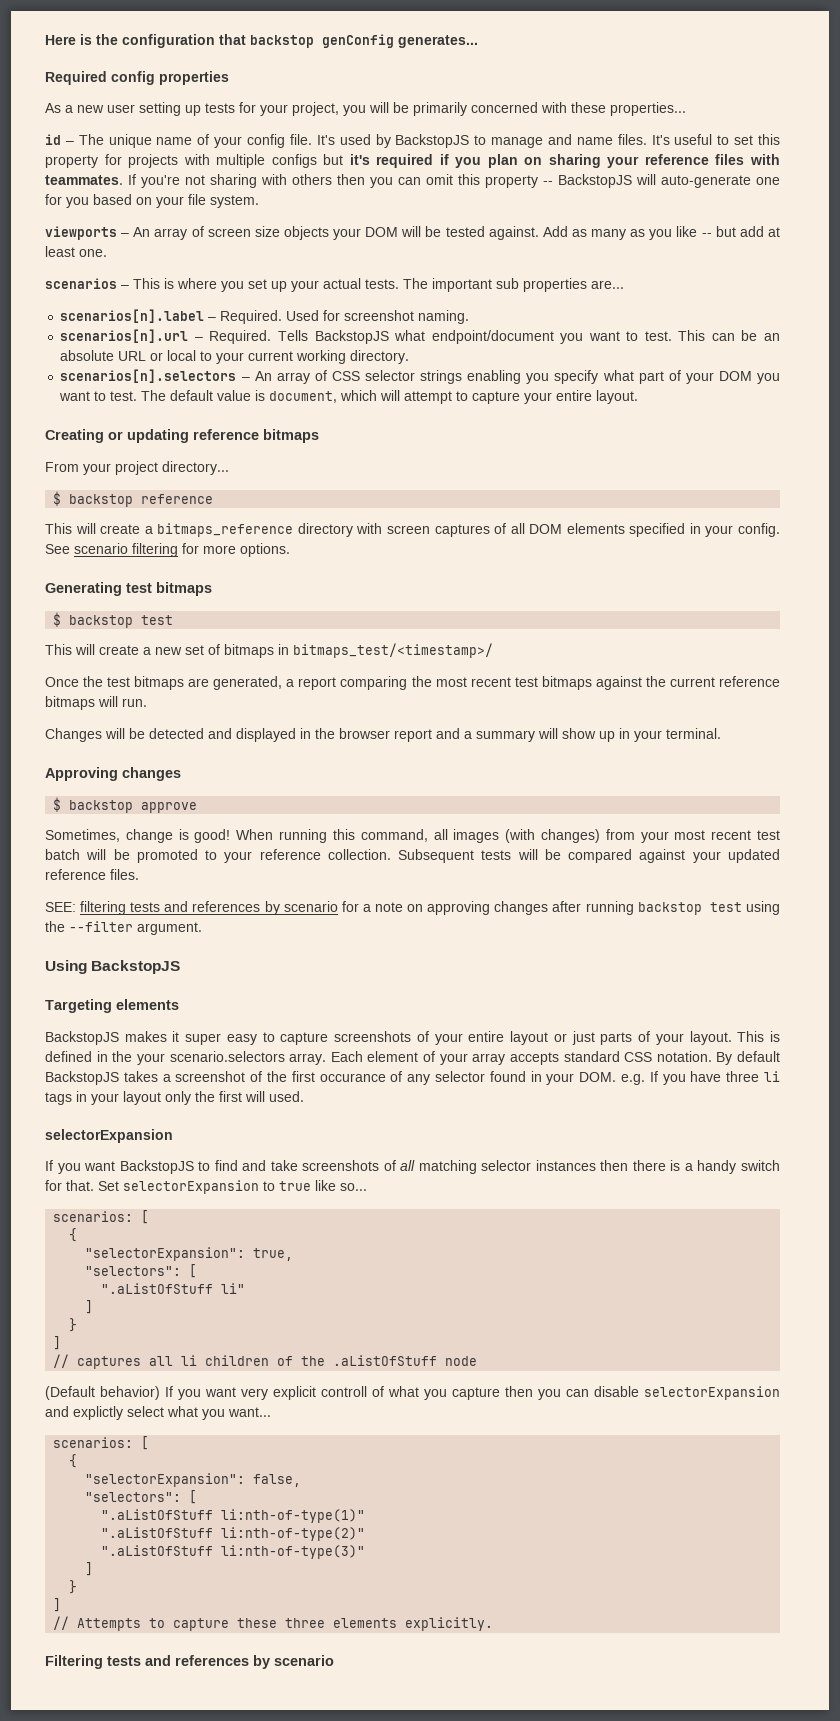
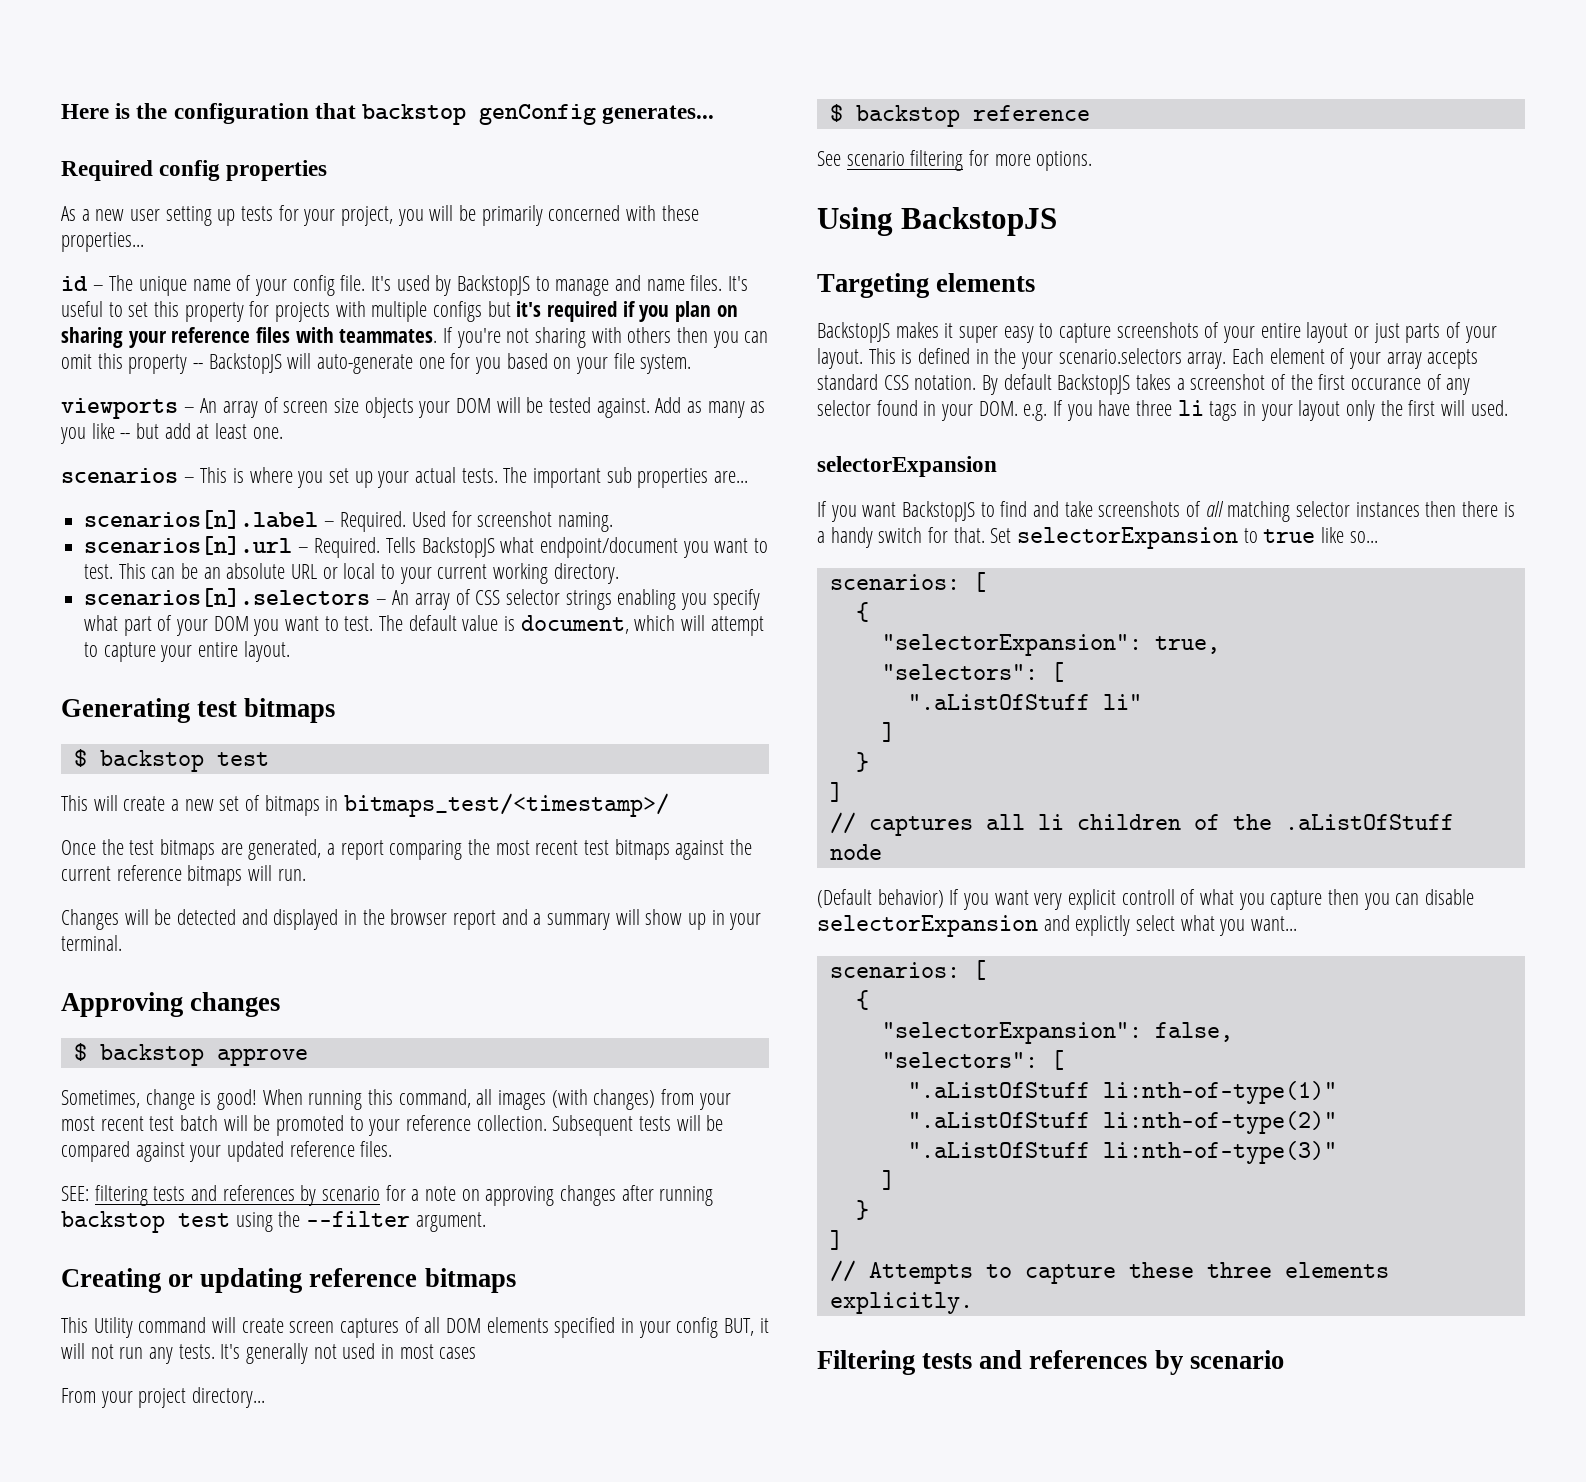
[45,429,319,443] [45,461,229,475] [53,491,214,507] [45,523,780,537] [45,543,290,557] // Creating or updating reference bitmaps // From your project directory... // $ backstop reference // This will create a bitmaps_reference directory with screen captures of all DOM elements specified in your config. See scenario filtering for more options. -> (290, 651) none
(202, 928) none -> [61,1268,516,1293] [61,1317,769,1338] [61,1343,477,1364] [61,1387,266,1408] [829,104,1090,127] [817,150,1093,171] // Creating or updating reference bitmaps // This Utility command will create screen captures of all DOM elements specified in your config BUT, it will not run any tests. It's generally not used in most cases // From your project directory... // $ backstop reference // See scenario filtering for more options.

